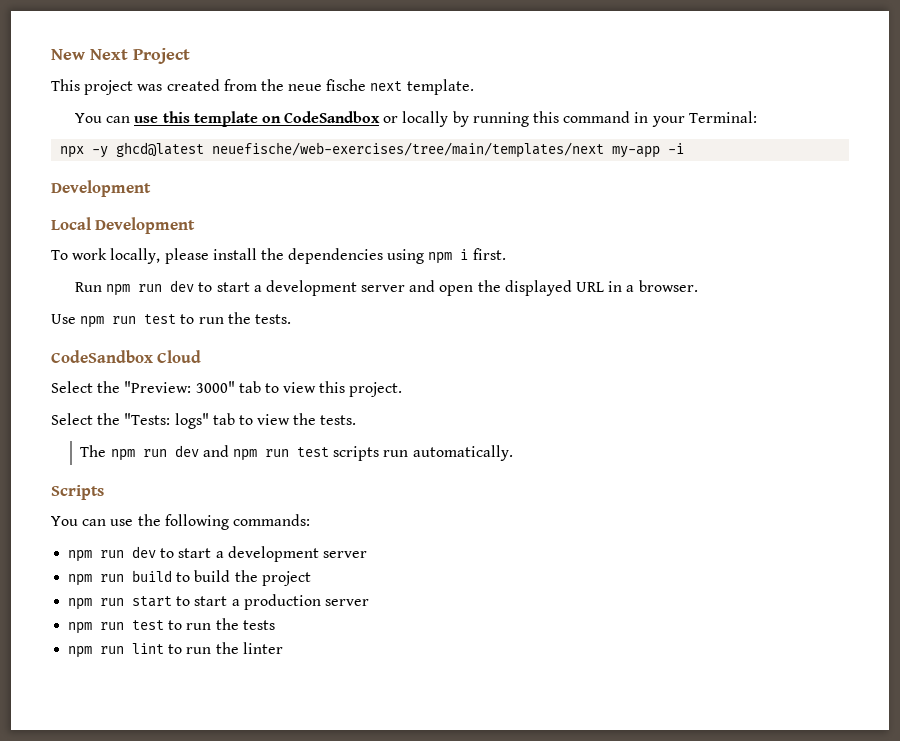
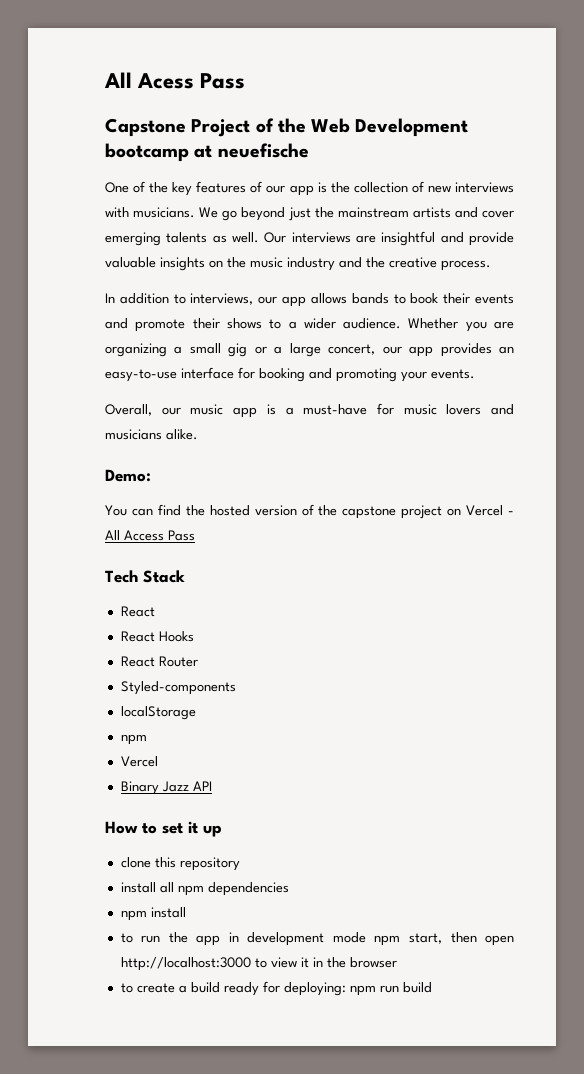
[51,48,190,64] [51,79,474,95] [75,111,757,127] [60,142,685,158] [51,180,151,197] [51,217,196,234] [51,248,506,264] [75,280,698,296] [51,312,291,328] [51,350,202,363] [51,381,403,397] [51,413,357,429] [80,445,513,461] [51,485,104,500] [51,514,310,530] [68,546,367,562] [68,570,311,586] [68,594,369,610] [68,618,275,634] [68,642,283,658] New Next Project // This project was created from the neue fische next template. // You can use this template on CodeSandbox or locally by running this command in your Terminal: // npx -y ghcd@latest neuefische/web-exercises/tree/main/templates/next my-app -i // Development // Local Development // To work locally, please install the dependencies using npm i first. // Run npm run dev to start a development server and open the displayed URL in a browser. // Use npm run test to run the tests. // CodeSandbox Cloud // Select the "Preview: 3000" tab to view this project. // Select the "Tests: logs" tab to view the tests. // The npm run dev and npm run test scripts run automatically. // Scripts // You can use the following commands: // npm run dev to start a development server // npm run build to build the project // npm run start to start a production server // npm run test to run the tests // npm run lint to run the linter -> [104,72,246,89] [105,118,469,137] [105,143,309,162] [105,181,514,196] [105,207,514,221] [105,231,514,246] [105,257,491,271] [105,293,514,307] [105,318,514,332] [105,343,514,357] [105,367,475,382] [105,403,514,418] [105,429,198,440] [105,469,151,482] [105,504,514,519] [105,530,195,541] [105,570,185,583] [120,606,155,617] [120,631,194,642] [120,656,198,667] [120,681,236,695] [120,706,196,720] [120,734,147,745] [120,756,158,767] [120,781,212,795] [105,821,222,837] [120,857,240,871] [120,882,289,896] [120,907,186,921] [120,932,514,946] [120,957,397,971] [120,981,432,996] All Acess Pass // Capstone Project of the Web Development bootcamp at neuefische // One of the key features of our app is the collection of new interviews with musicians. We go beyond just the mainstream artists and cover emerging talents as well. Our interviews are insightful and provide valuable insights on the music industry and the creative process. // In addition to interviews, our app allows bands to book their events and promote their shows to a wider audience. Whether you are organizing a small gig or a large concert, our app provides an easy-to-use interface for booking and promoting your events. // Overall, our music app is a must-have for music lovers and musicians alike. // Demo: // You can find the hosted version of the capstone project on Vercel - All Access Pass // Tech Stack // React // React Hooks // React Router // Styled-components // localStorage // npm // Vercel // Binary Jazz API // How to set it up // clone this repository // install all npm dependencies // npm install // to run the app in development mode npm start, then open http://localhost:3000 to view it in the browser // to create a build ready for deploying: npm run build

